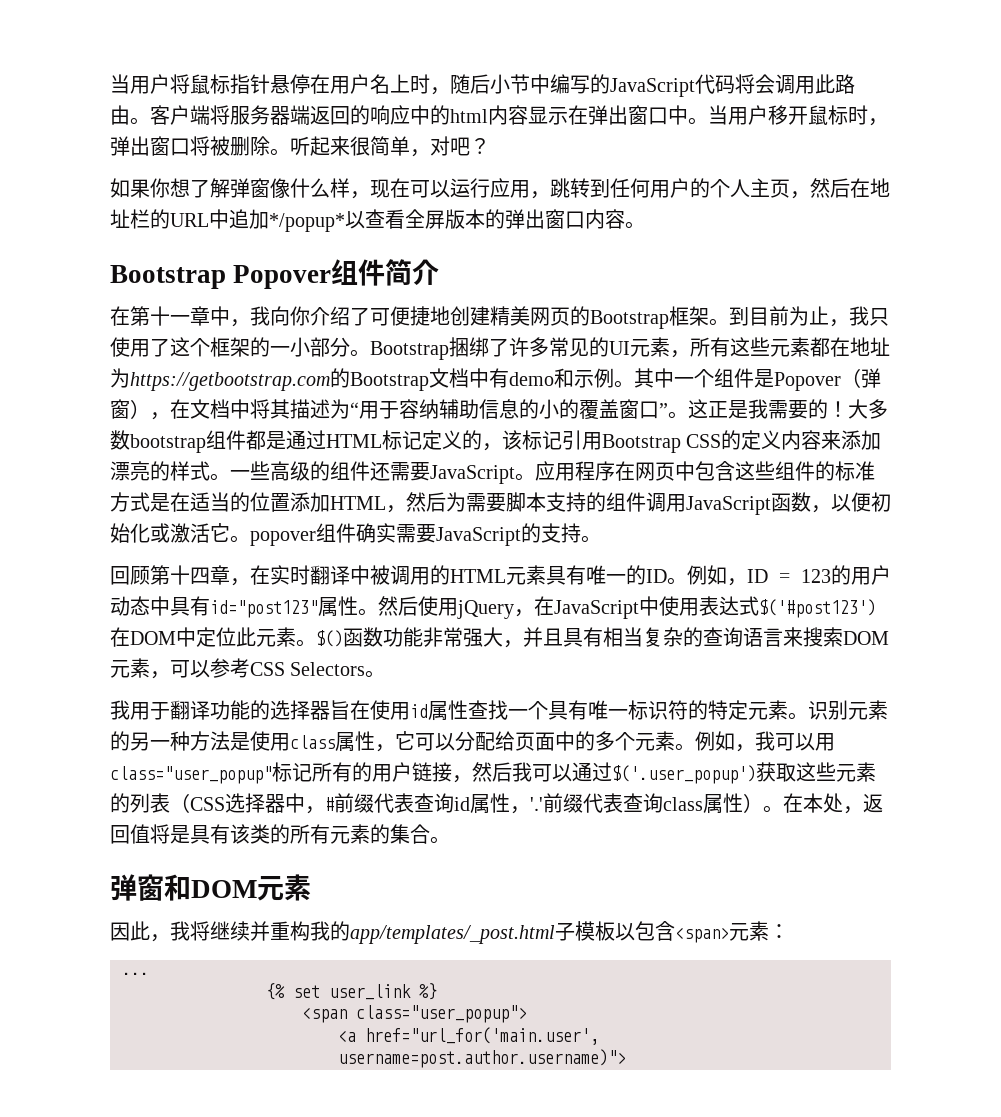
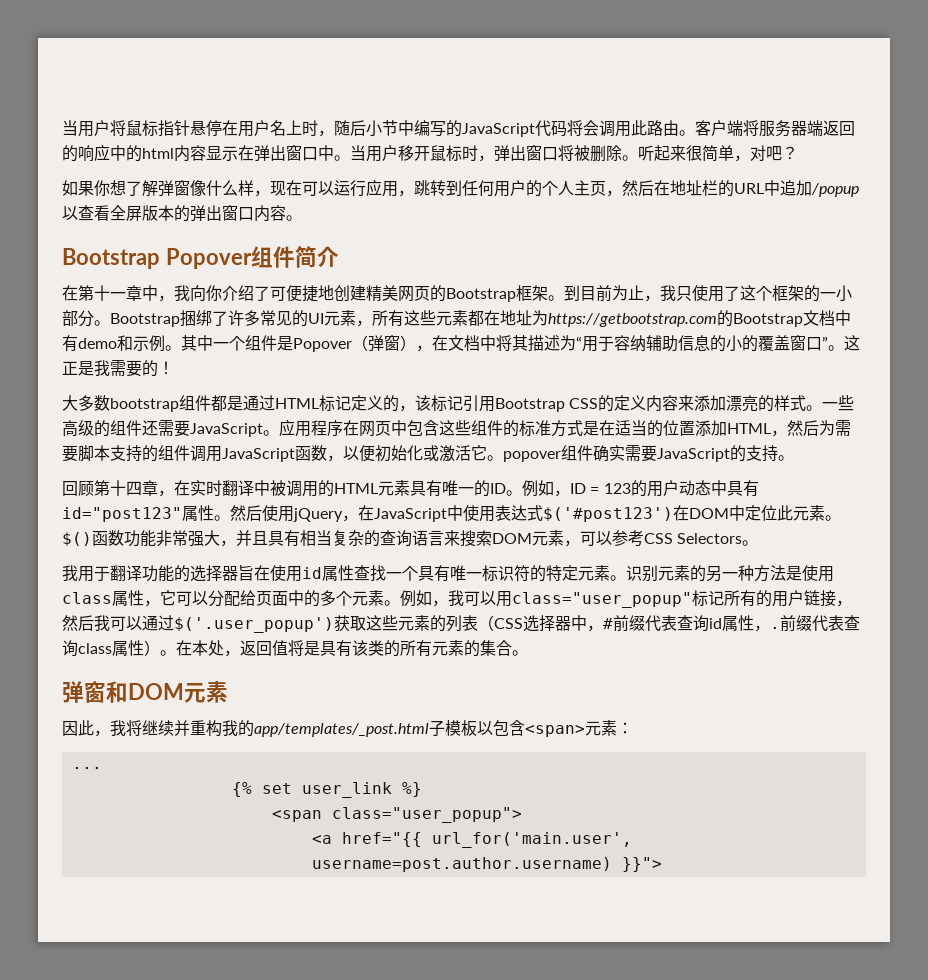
[269,213,345,232] */popup* -> [811,183,859,197] /popup
(848, 409) none -> (174, 368) //
[530,797,543,811] '.' -> [770,627,780,629] .
[365,1027,599,1045] [338,1049,626,1068] href="url_for('main.user', username=post.author.username)"> -> [341,832,632,848] [311,857,662,872] href="{{ url_for('main.user', username=post.author.username) }}">

